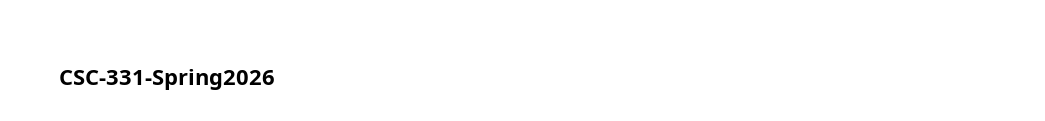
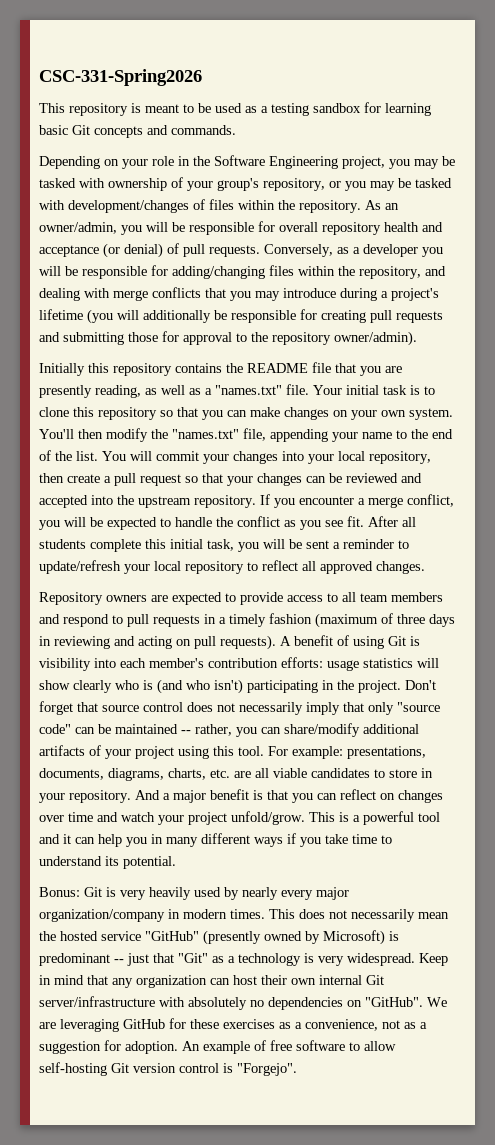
(275, 79) none -> [39,102,431,116] [39,125,236,138] [39,155,455,169] [39,177,452,191] [39,199,399,213] [39,221,443,235] [39,243,443,258] [39,265,446,279] [39,287,439,301] [39,309,443,324] [39,331,417,346] [39,362,402,376] [39,384,435,398] [39,407,453,420] [39,428,453,442] [39,450,431,464] [39,473,422,486] [39,494,454,508] [39,516,416,530] [39,539,409,552] [39,560,425,574] [39,592,443,605] [39,613,455,628] [39,635,420,650] [39,657,439,671] [39,679,436,694] [39,701,440,715] [39,723,419,737] [39,745,426,759] [39,768,433,781] [39,789,443,803] [39,811,440,825] [39,833,392,847] [39,856,176,869] [39,887,349,900] [39,909,449,922] [39,930,399,945] [39,953,448,966] [39,975,384,988] [39,996,447,1010] [39,1018,427,1032] [39,1040,396,1054] [39,1062,297,1076] // This repository is meant to be used as a testing sandbox for learning basic Git concepts and commands. // Depending on your role in the Software Engineering project, you may be tasked with ownership of your group's repository, or you may be tasked with development/changes of files within the repository. As an owner/admin, you will be responsible for overall repository health and acceptance (or denial) of pull requests. Conversely, as a developer you will be responsible for adding/changing files within the repository, and dealing with merge conflicts that you may introduce during a project's lifetime (you will additionally be responsible for creating pull requests and submitting those for approval to the repository owner/admin). // Initially this repository contains the README file that you are presently reading, as well as a "names.txt" file. Your initial task is to clone this repository so that you can make changes on your own system. You'll then modify the "names.txt" file, appending your name to the end of the list. You will commit your changes into your local repository, then create a pull request so that your changes can be reviewed and accepted into the upstream repository. If you encounter a merge conflict, you will be expected to handle the conflict as you see fit. After all students complete this initial task, you will be sent a reminder to update/refresh your local repository to reflect all approved changes. // Repository owners are expected to provide access to all team members and respond to pull requests in a timely fashion (maximum of three days in reviewing and acting on pull requests). A benefit of using Git is visibility into each member's contribution efforts: usage statistics will show clearly who is (and who isn't) participating in the project. Don't forget that source control does not necessarily imply that only "source code" can be maintained -- rather, you can share/modify additional artifacts of your project using this tool. For example: presentations, documents, diagrams, charts, etc. are all viable candidates to store in your repository. And a major benefit is that you can reflect on changes over time and watch your project unfold/grow. This is a powerful tool and it can help you in many different ways if you take time to understand its potential. // Bonus: Git is very heavily used by nearly every major organization/company in modern times. This does not necessarily mean the hosted service "GitHub" (presently owned by Microsoft) is predominant -- just that "Git" as a technology is very widespread. Keep in mind that any organization can host their own internal Git server/infrastructure with absolutely no dependencies on "GitHub". We are leveraging GitHub for these exercises as a convenience, not as a suggestion for adoption. An example of free software to allow self-hosting Git version control is "Forgejo".

